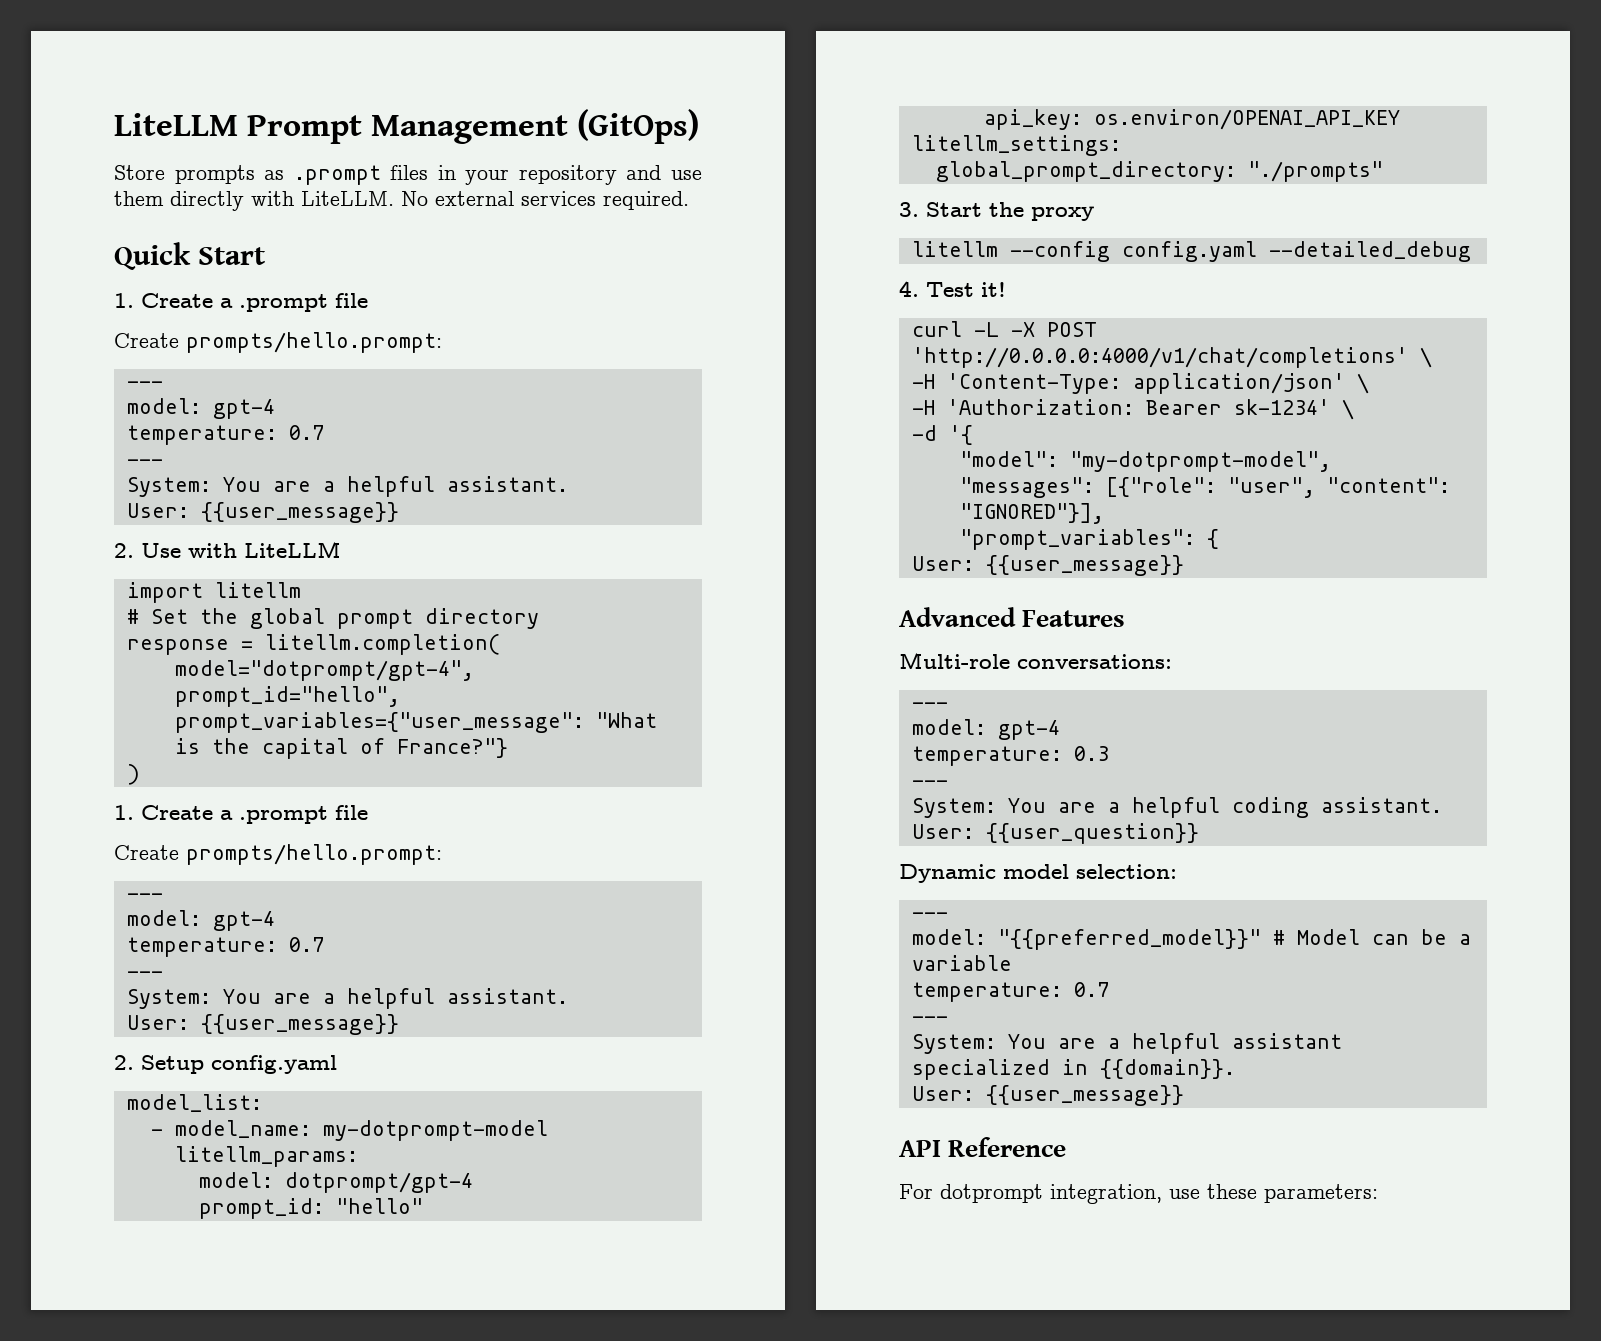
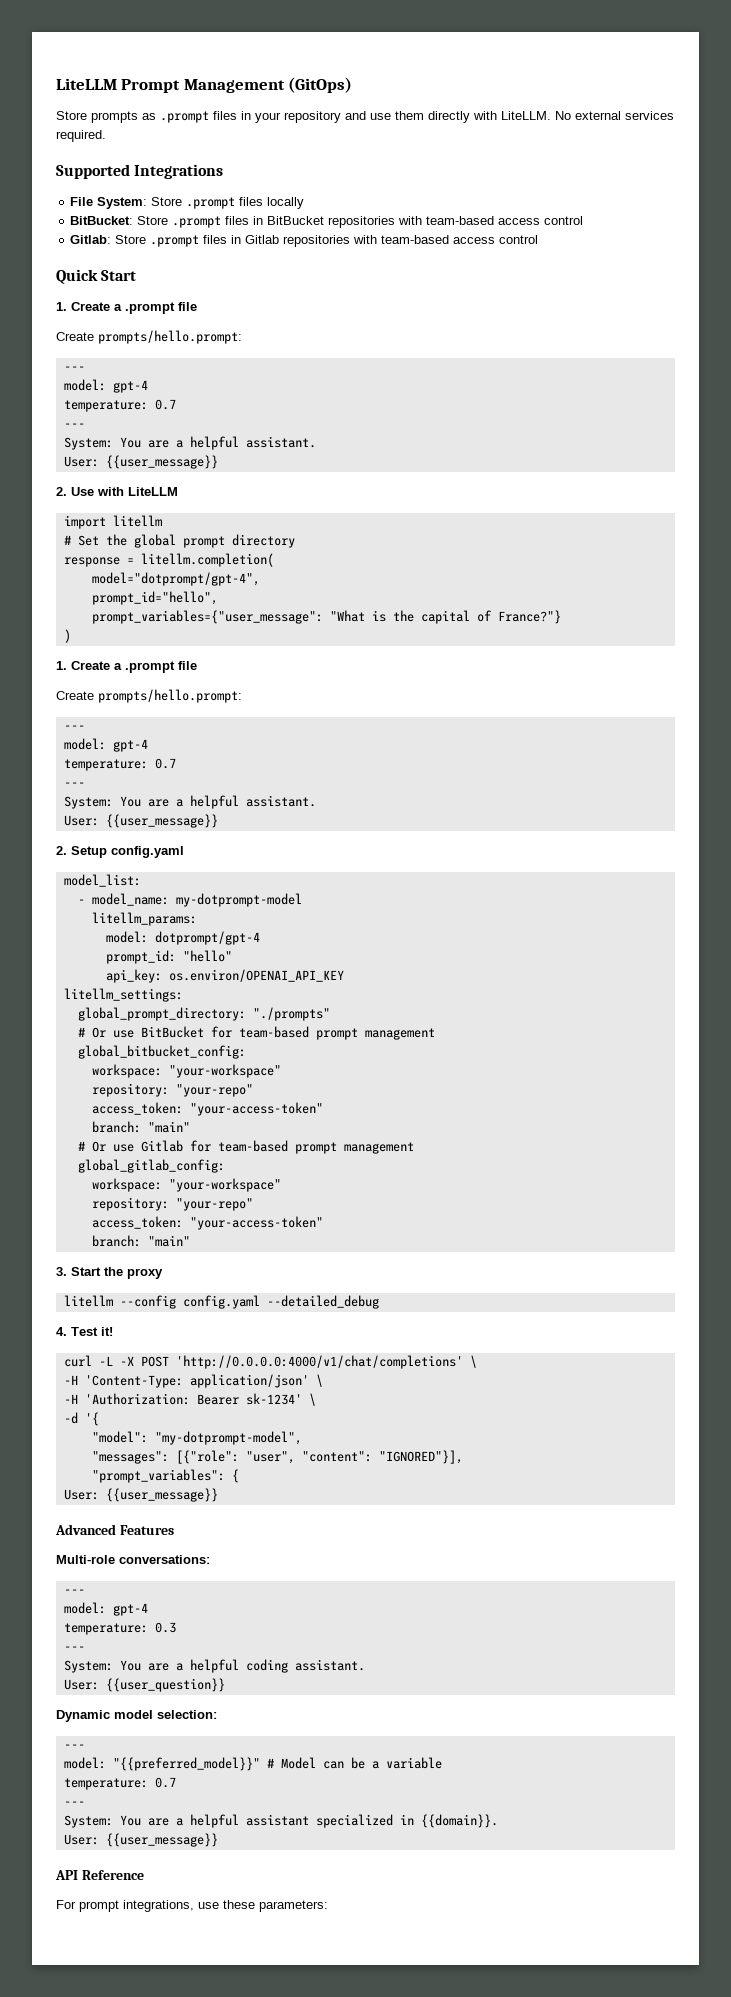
(689, 200) none -> [56,164,224,179] [70,197,305,209] [70,216,584,228] [70,235,539,247] // Supported Integrations // File System: Store .prompt files locally // BitBucket: Store .prompt files in BitBucket repositories with team-based access control // Gitlab: Store .prompt files in Gitlab repositories with team-based access control
(1383, 171) none -> [77,1026,435,1040] [77,1045,246,1059] [91,1064,281,1078] [91,1083,253,1097] [91,1102,323,1116] [91,1121,190,1133] [77,1140,414,1154] [77,1159,225,1173] [91,1178,281,1192] [91,1197,253,1211] [91,1216,323,1230] [91,1235,190,1247] // # Or use BitBucket for team-based prompt management // global_bitbucket_config: // workspace: "your-workspace" // repository: "your-repo" // access_token: "your-access-token" // branch: "main" // # Or use Gitlab for team-based prompt management // global_gitlab_config: // workspace: "your-workspace" // repository: "your-repo" // access_token: "your-access-token" // branch: "main"
[940,1184,1162,1204] dotprompt integration, -> [79,1900,194,1912] prompt integrations,

